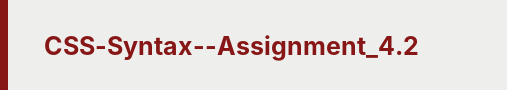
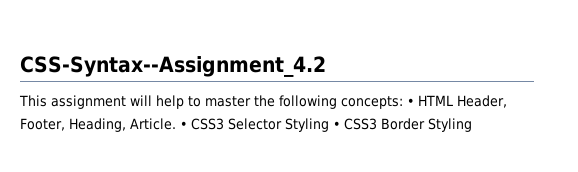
(419, 48) none -> [19,95,507,109] [20,118,472,132] // This assignment will help to master the following concepts: • HTML Header, Footer, Heading, Article. • CSS3 Selector Styling • CSS3 Border Styling

